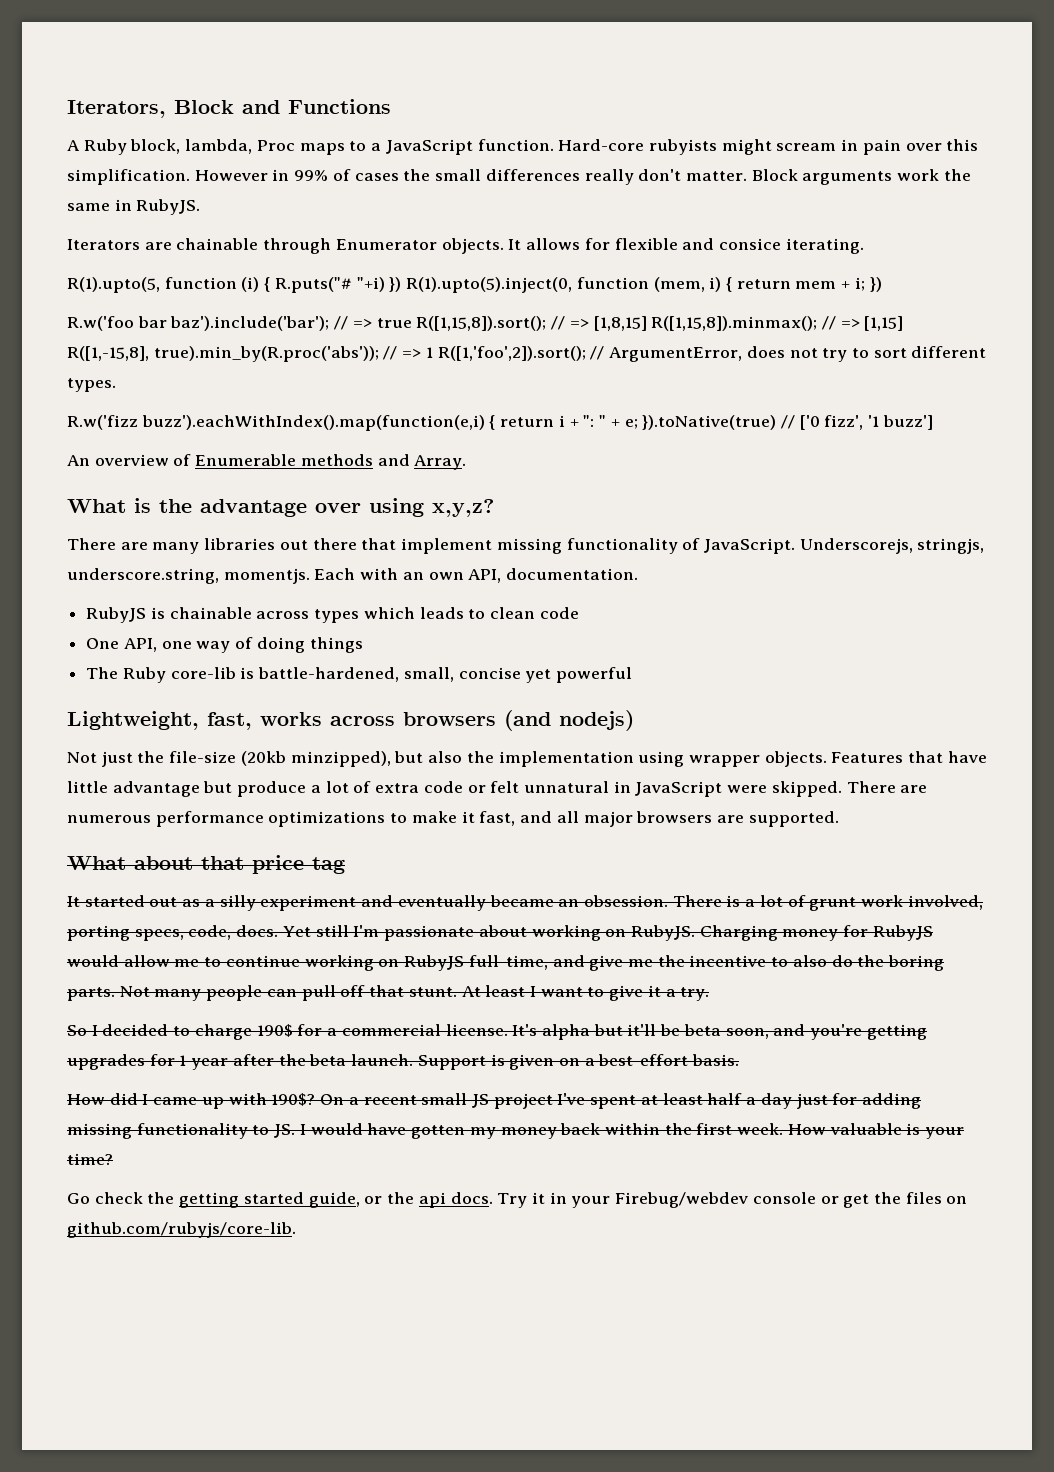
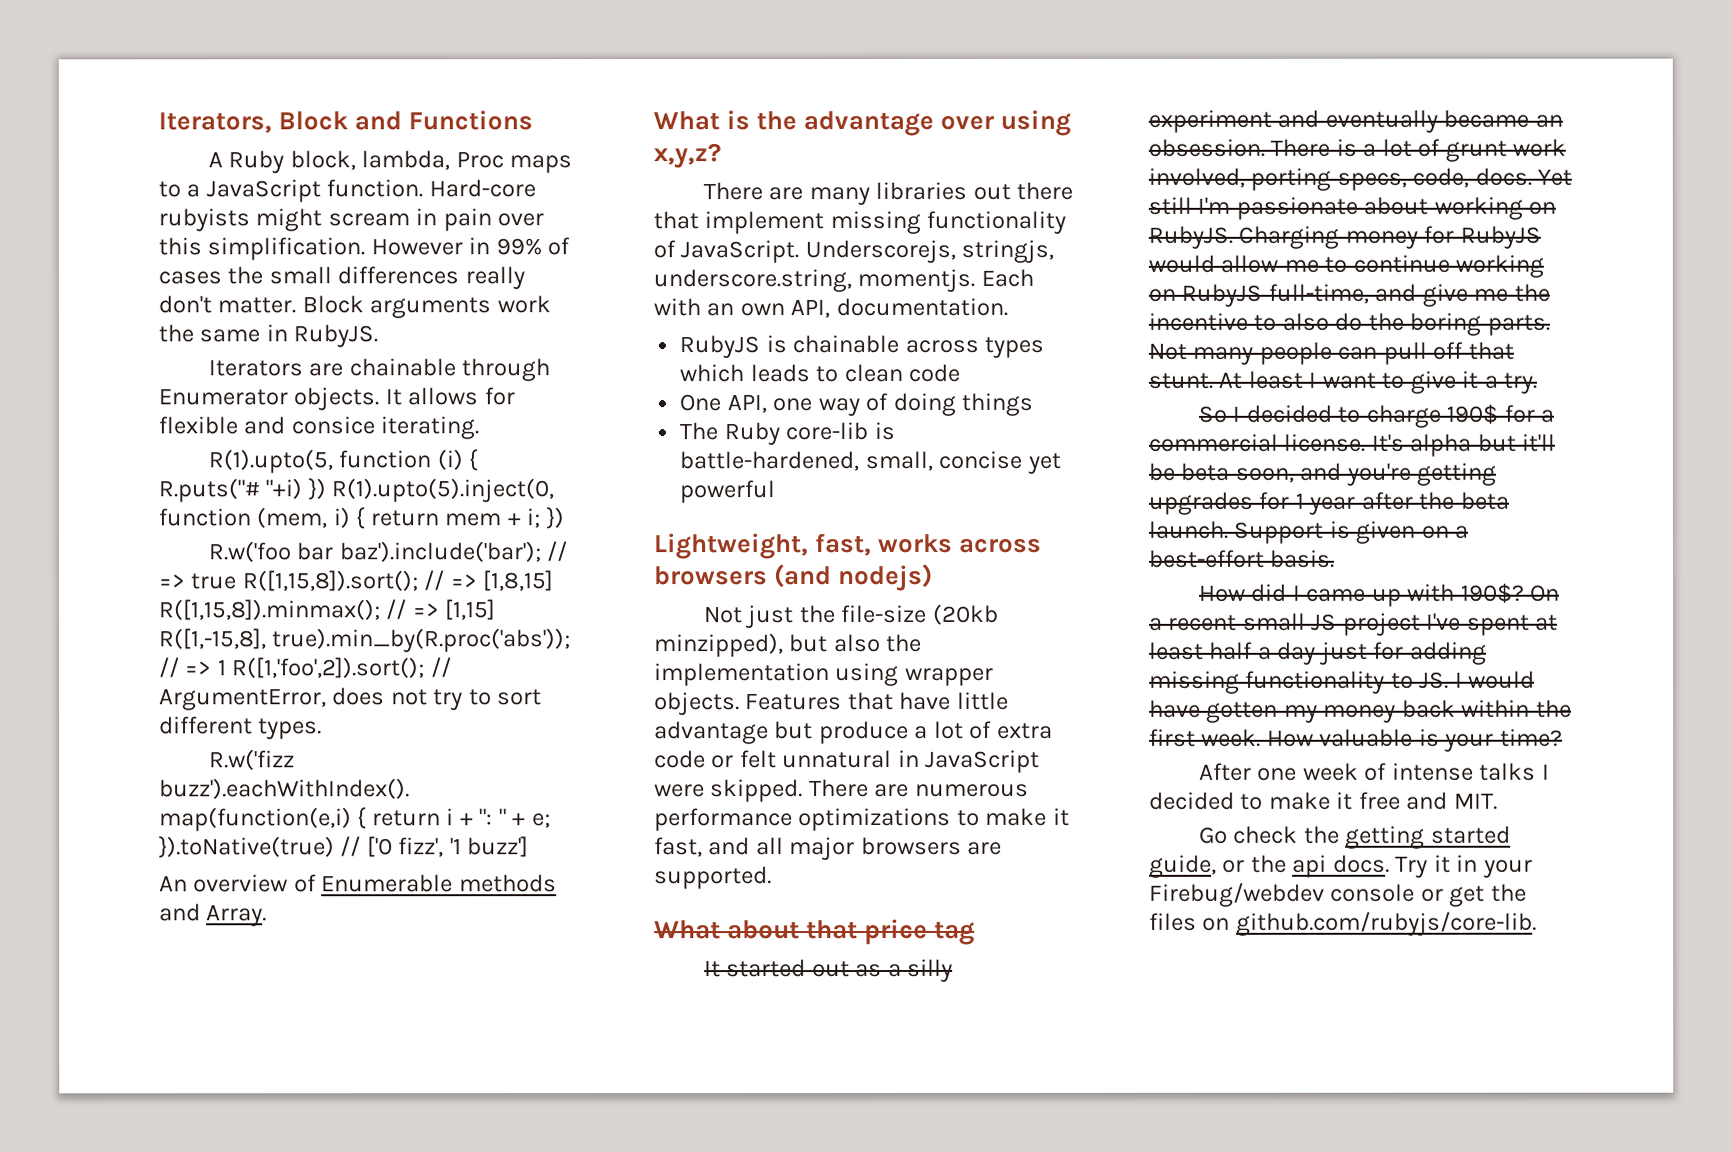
(113, 1159) none -> [1198,762,1550,781] [1149,791,1498,810] // After one week of intense talks I decided to make it free and MIT.

